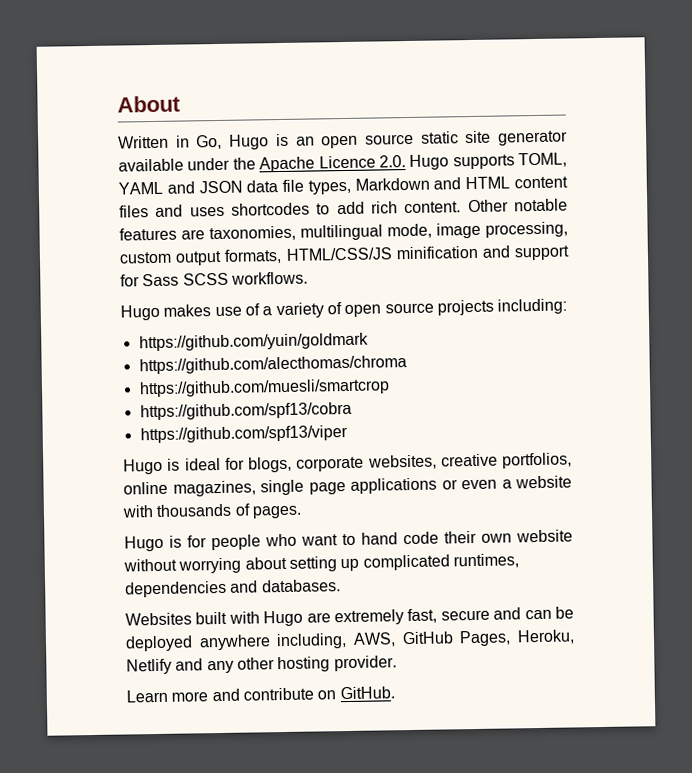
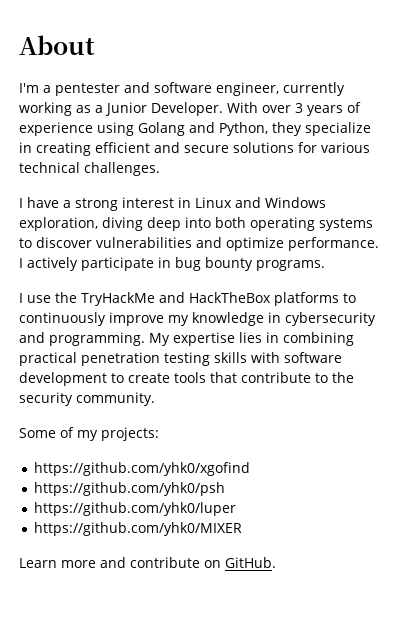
[118,130,568,150] [118,152,567,173] [118,176,568,195] [119,198,568,218] [119,221,568,242] [119,245,570,266] [120,271,308,287] [120,298,568,321] [138,332,369,352] [138,355,407,375] [138,378,390,398] [139,401,352,421] [139,424,348,444] [123,452,572,475] [123,475,572,497] [122,503,302,519] [124,529,573,552] [123,553,519,574] [125,579,341,598] [125,606,574,627] [125,629,576,652] [126,655,397,675] Written in Go, Hugo is an open source static site generator available under the Apache Licence 2.0. Hugo supports TOML, YAML and JSON data file types, Markdown and HTML content files and uses shortcodes to add rich content. Other notable features are taxonomies, multilingual mode, image processing, custom output formats, HTML/CSS/JS minification and support for Sass SCSS workflows. // Hugo makes use of a variety of open source projects including: // https://github.com/yuin/goldmark // https://github.com/alecthomas/chroma // https://github.com/muesli/smartcrop // https://github.com/spf13/cobra // https://github.com/spf13/viper // Hugo is ideal for blogs, corporate websites, creative portfolios, online magazines, single page applications or even a website with thousands of pages. // Hugo is for people who want to hand code their own website without worrying about setting up complicated runtimes, dependencies and databases. // Websites built with Hugo are extremely fast, secure and can be deployed anywhere including, AWS, GitHub Pages, Heroku, Netlify and any other hosting provider. -> [19,82,345,96] [19,102,361,116] [19,122,371,136] [19,142,370,156] [19,162,160,176] [19,197,326,211] [19,217,373,231] [19,237,379,251] [19,257,325,271] [19,292,356,306] [19,312,376,326] [19,332,354,346] [19,352,342,366] [19,372,354,386] [19,392,155,406] [19,427,159,441] [34,462,251,476] [34,482,226,496] [34,502,237,516] [34,522,243,536] I'm a pentester and software engineer, currently working as a Junior Developer. With over 3 years of experience using Golang and Python, they specialize in creating efficient and secure solutions for various technical challenges. // I have a strong interest in Linux and Windows exploration, diving deep into both operating systems to discover vulnerabilities and optimize performance. I actively participate in bug bounty programs. // I use the TryHackMe and HackTheBox platforms to continuously improve my knowledge in cybersecurity and programming. My expertise lies in combining practical penetration testing skills with software development to create tools that contribute to the security community. // Some of my projects: // https://github.com/yhk0/xgofind // https://github.com/yhk0/psh // https://github.com/yhk0/luper // https://github.com/yhk0/MIXER

